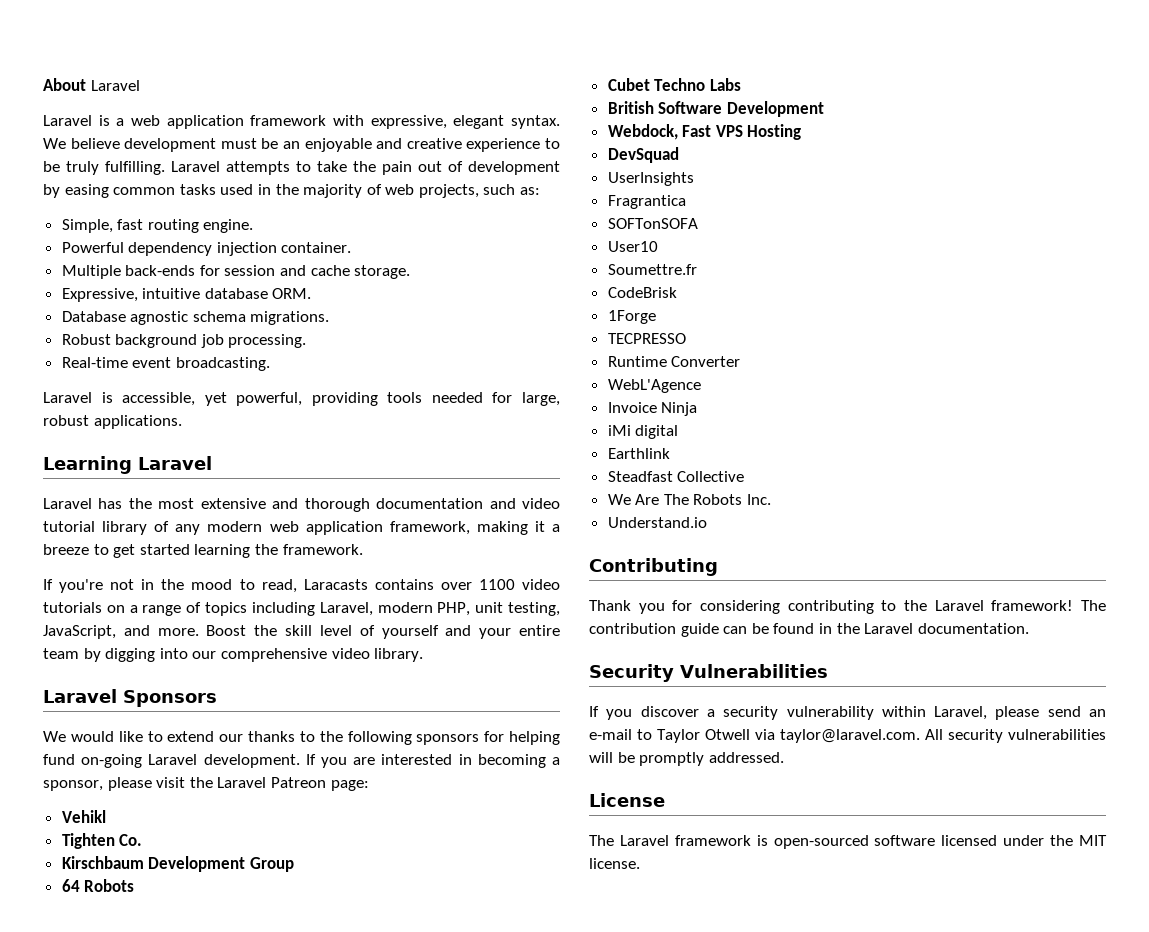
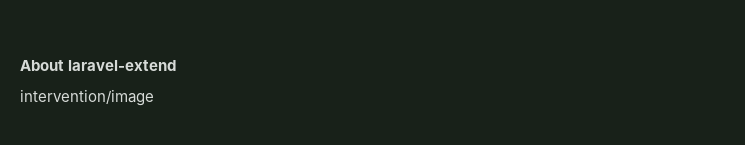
[90,80,140,91] [43,115,561,129] [43,138,561,152] [43,161,560,175] [43,184,541,198] [61,219,254,233] [61,242,352,256] [61,265,411,279] [61,288,312,302] [61,311,330,325] [61,334,307,348] [61,357,270,371] [43,392,560,406] [43,415,182,429] [43,456,212,474] [43,498,560,512] [43,521,560,535] [43,544,363,558] [43,579,560,593] [43,602,560,616] [43,625,560,639] [43,648,424,662] [43,689,217,707] [43,731,560,745] [43,754,560,768] [43,777,369,791] [61,810,106,823] [61,833,143,849] [61,856,294,872] [61,879,135,892] [607,78,741,91] [607,101,824,117] [607,124,802,140] [607,147,679,163] [607,172,694,186] [607,195,686,209] [607,218,698,229] [607,241,658,252] [607,264,697,275] [607,287,677,298] [607,310,656,324] [607,333,686,344] [607,356,741,367] [607,379,701,393] [607,402,698,416] [607,425,679,439] [607,448,670,459] [607,471,745,482] [607,494,772,505] [607,517,707,528] [589,558,718,576] [589,600,1106,614] [589,623,1029,637] [589,664,828,682] [589,706,1106,720] [589,729,1106,743] [589,752,784,766] [589,793,665,807] [589,835,1107,849] [589,858,640,869] Laravel // Laravel is a web application framework with expressive, elegant syntax. We believe development must be an enjoyable and creative experience to be truly fulfilling. Laravel attempts to take the pain out of development by easing common tasks used in the majority of web projects, such as: // Simple, fast routing engine. // Powerful dependency injection container. // Multiple back-ends for session and cache storage. // Expressive, intuitive database ORM. // Database agnostic schema migrations. // Robust background job processing. // Real-time event broadcasting. // Laravel is accessible, yet powerful, providing tools needed for large, robust applications. // Learning Laravel // Laravel has the most extensive and thorough documentation and video tutorial library of any modern web application framework, making it a breeze to get started learning the framework. // If you're not in the mood to read, Laracasts contains over 1100 video tutorials on a range of topics including Laravel, modern PHP, unit testing, JavaScript, and more. Boost the skill level of yourself and your entire team by digging into our comprehensive video library. // Laravel Sponsors // We would like to extend our thanks to the following sponsors for helping fund on-going Laravel development. If you are interested in becoming a sponsor, please visit the Laravel Patreon page: // Vehikl // Tighten Co. // Kirschbaum Development Group // 64 Robots // Cubet Techno Labs // British Software Development // Webdock, Fast VPS Hosting // DevSquad // UserInsights // Fragrantica // SOFTonSOFA // User10 // Soumettre.fr // CodeBrisk // 1Forge // TECPRESSO // Runtime Converter // WebL'Agence // Invoice Ninja // iMi digital // Earthlink // Steadfast Collective // We Are The Robots Inc. // Understand.io // Contributing // Thank you for considering contributing to the Laravel framework! The contribution guide can be found in the Laravel documentation. // Security Vulnerabilities // If you discover a security vulnerability within Laravel, please send an e-mail to Taylor Otwell via taylor@laravel.com. All security vulnerabilities will be promptly addressed. // License // The Laravel framework is open-sourced software licensed under the MIT license. -> [68,60,177,71] [20,89,154,106] laravel-extend // intervention/image

